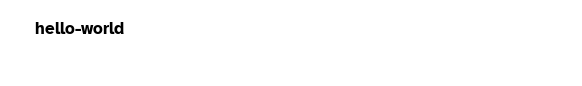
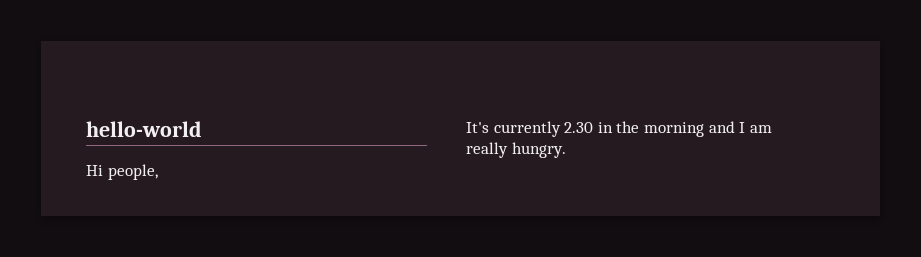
(124, 28) none -> [86,164,158,180] [466,121,772,137] [466,142,566,158] // Hi people, // It's currently 2.30 in the morning and I am really hungry.

